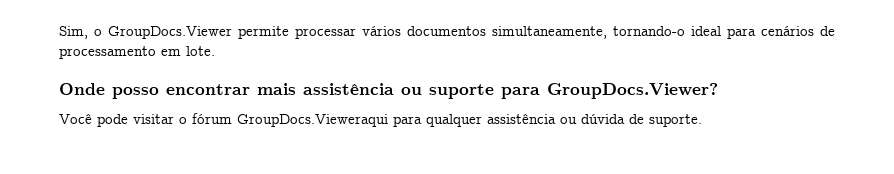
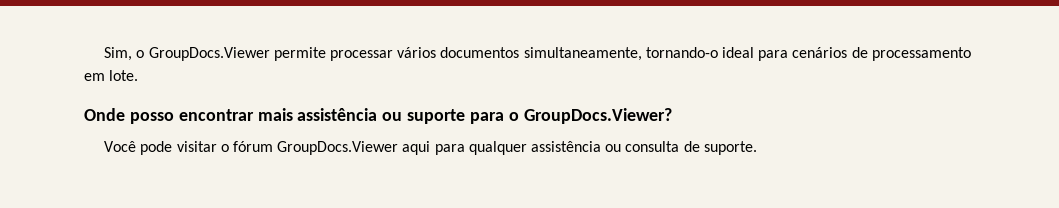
(540, 93) none -> [508,112,519,121] o
[237,114,388,127] GroupDocs.Vieweraqui -> [277,141,431,155] GroupDocs.Viewer aqui
[581,114,625,124] dúvida -> [625,141,680,152] consulta

